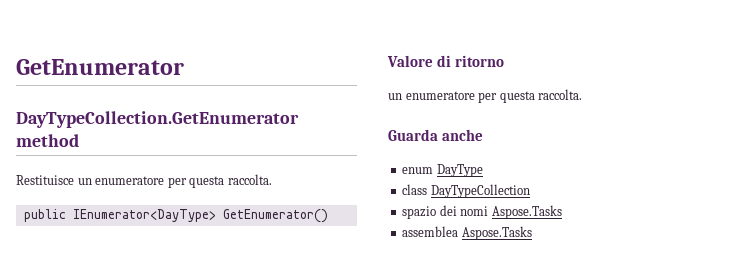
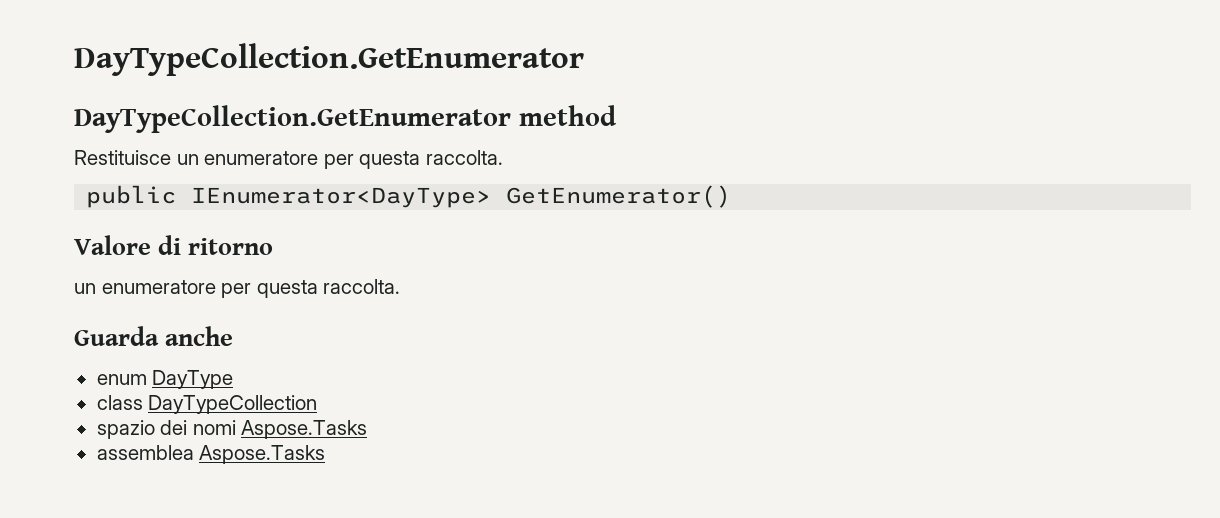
[16,59,184,75] GetEnumerator -> [74,43,584,76] DayTypeCollection.GetEnumerator

